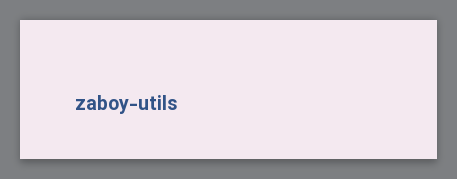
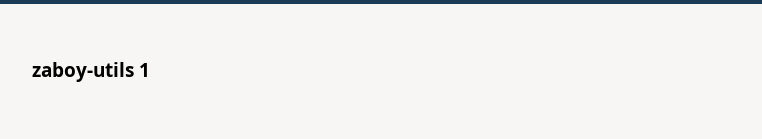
(177, 104) none -> [139,63,151,77] 1

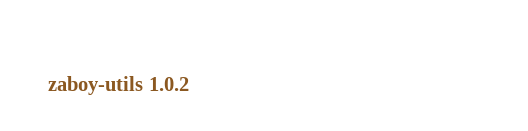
[139,63,151,77] 1 -> [148,77,189,91] 1.0.2

